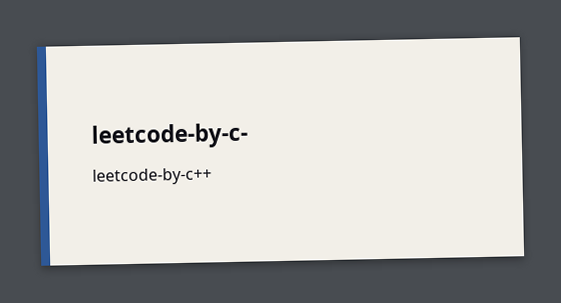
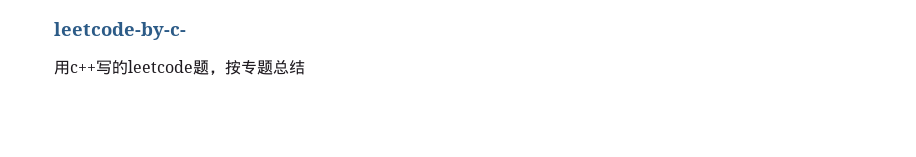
[92,167,212,186] leetcode-by-c++ -> [54,60,305,75] 用c++写的leetcode题，按专题总结

